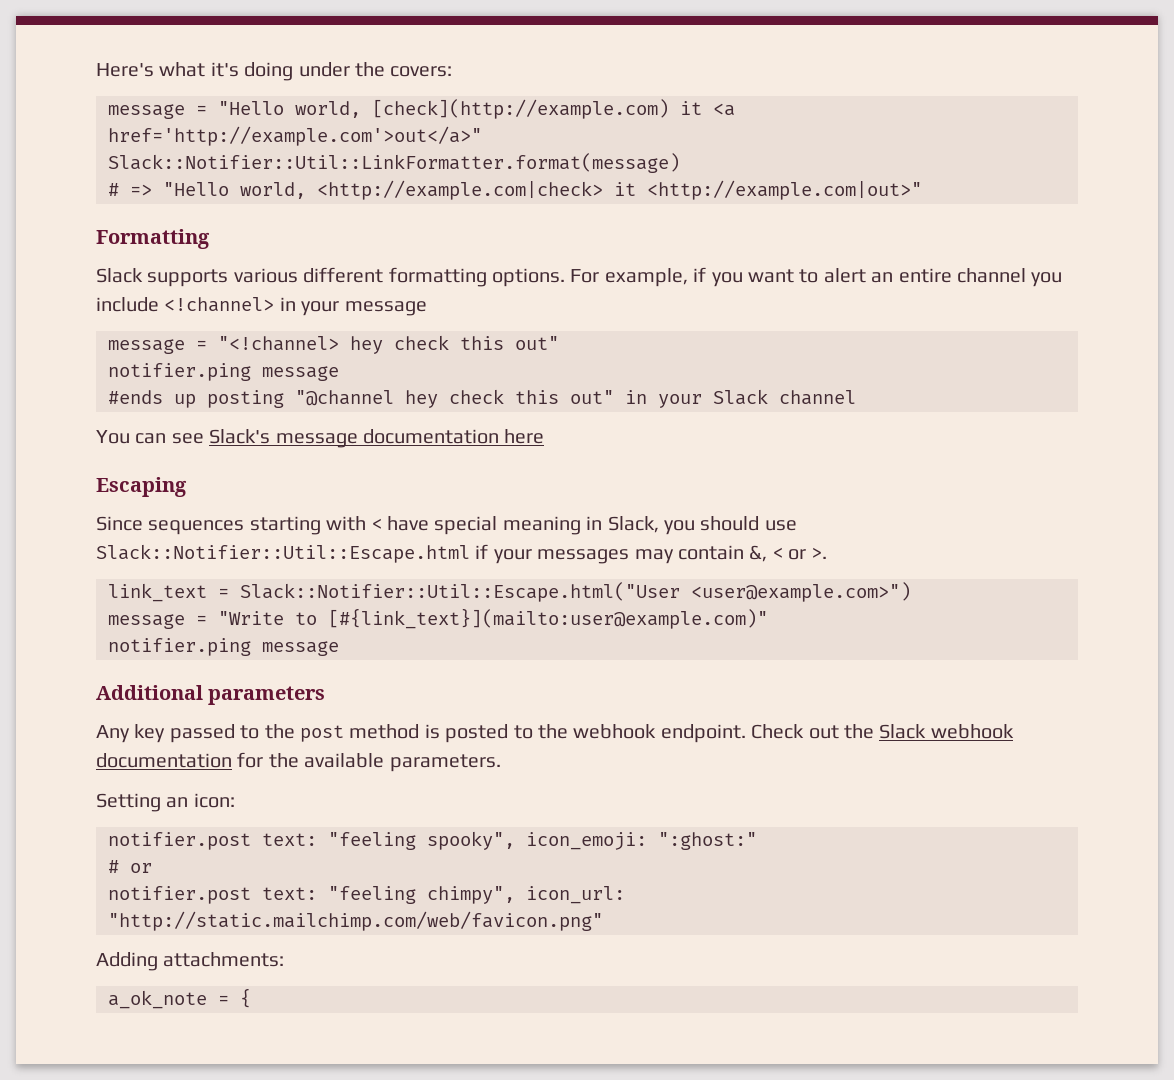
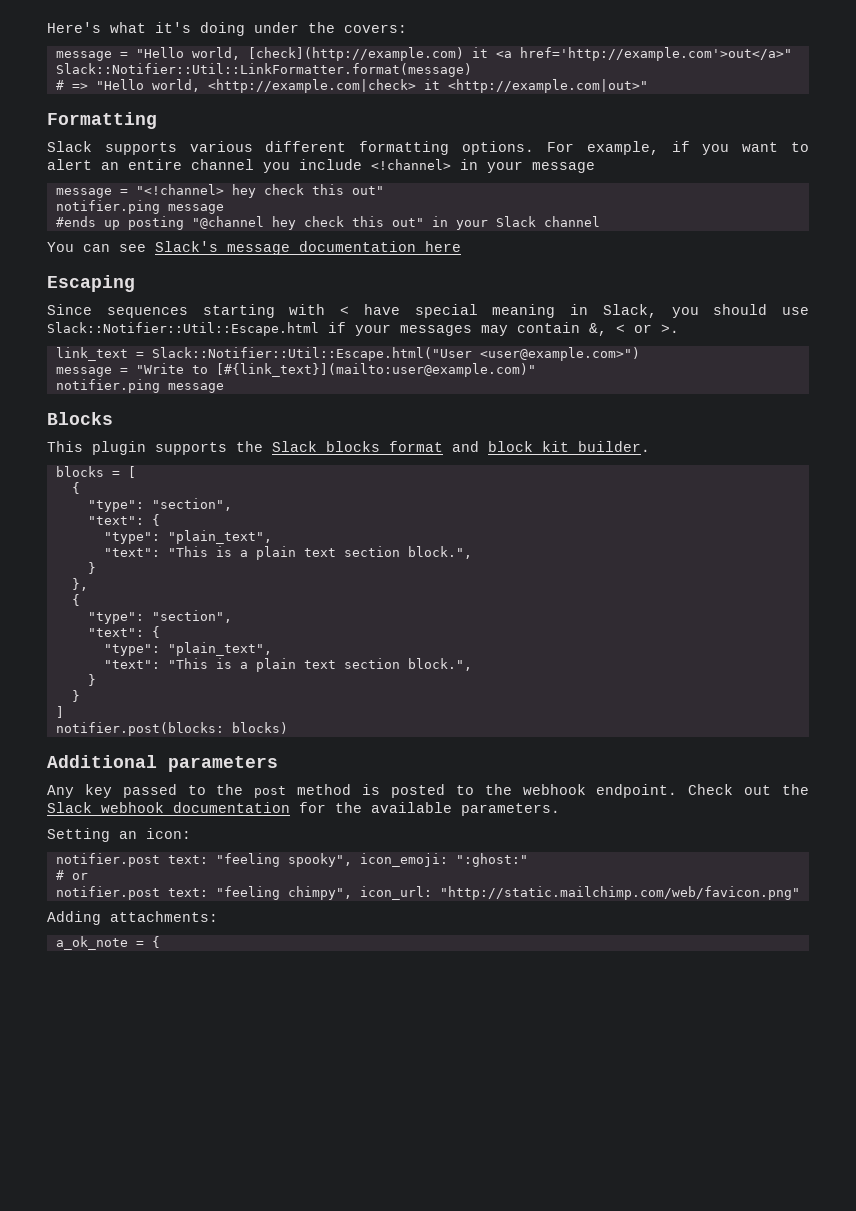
(339, 648) none -> [47,412,113,425] [47,441,650,455] [55,466,136,478] [71,482,80,494] [87,498,232,512] [87,514,160,526] [103,530,272,544] [103,546,472,560] [87,562,96,574] [71,578,88,591] [71,594,80,606] [87,610,232,624] [87,626,160,638] [103,642,272,656] [103,658,472,672] [87,674,96,686] [71,690,80,702] [55,706,64,718] [55,722,288,736] // Blocks // This plugin supports the Slack blocks format and block kit builder. // blocks = [ // { // "type": "section", // "text": { // "type": "plain_text", // "text": "This is a plain text section block.", // } // }, // { // "type": "section", // "text": { // "type": "plain_text", // "text": "This is a plain text section block.", // } // } // ] // notifier.post(blocks: blocks)

